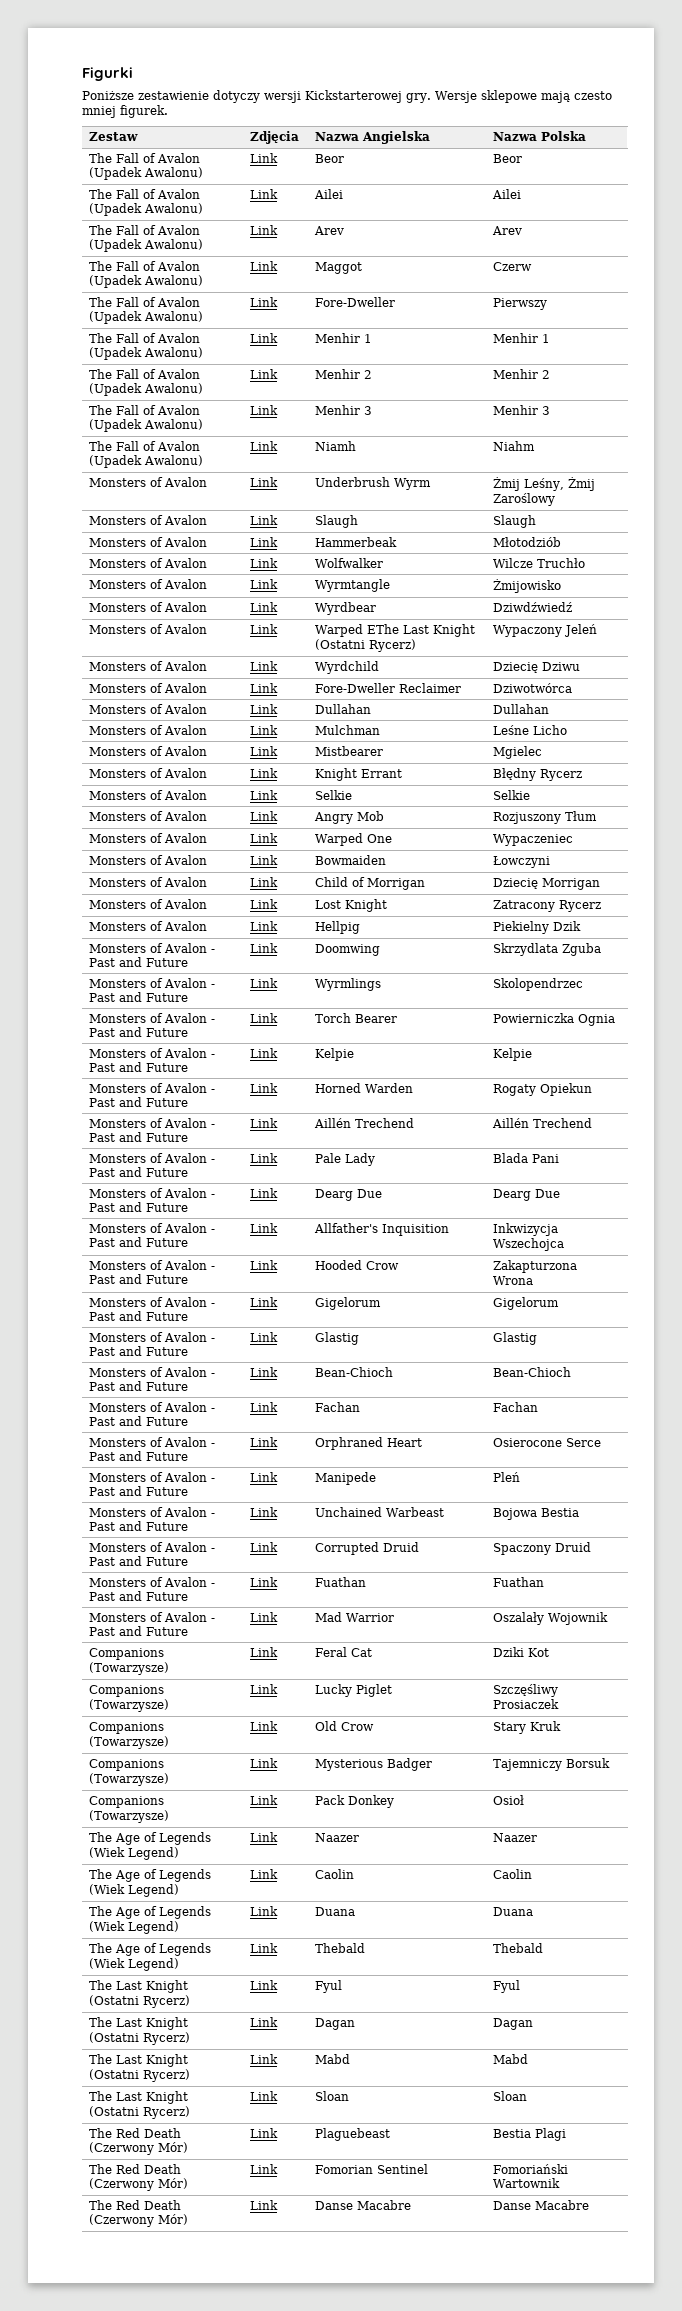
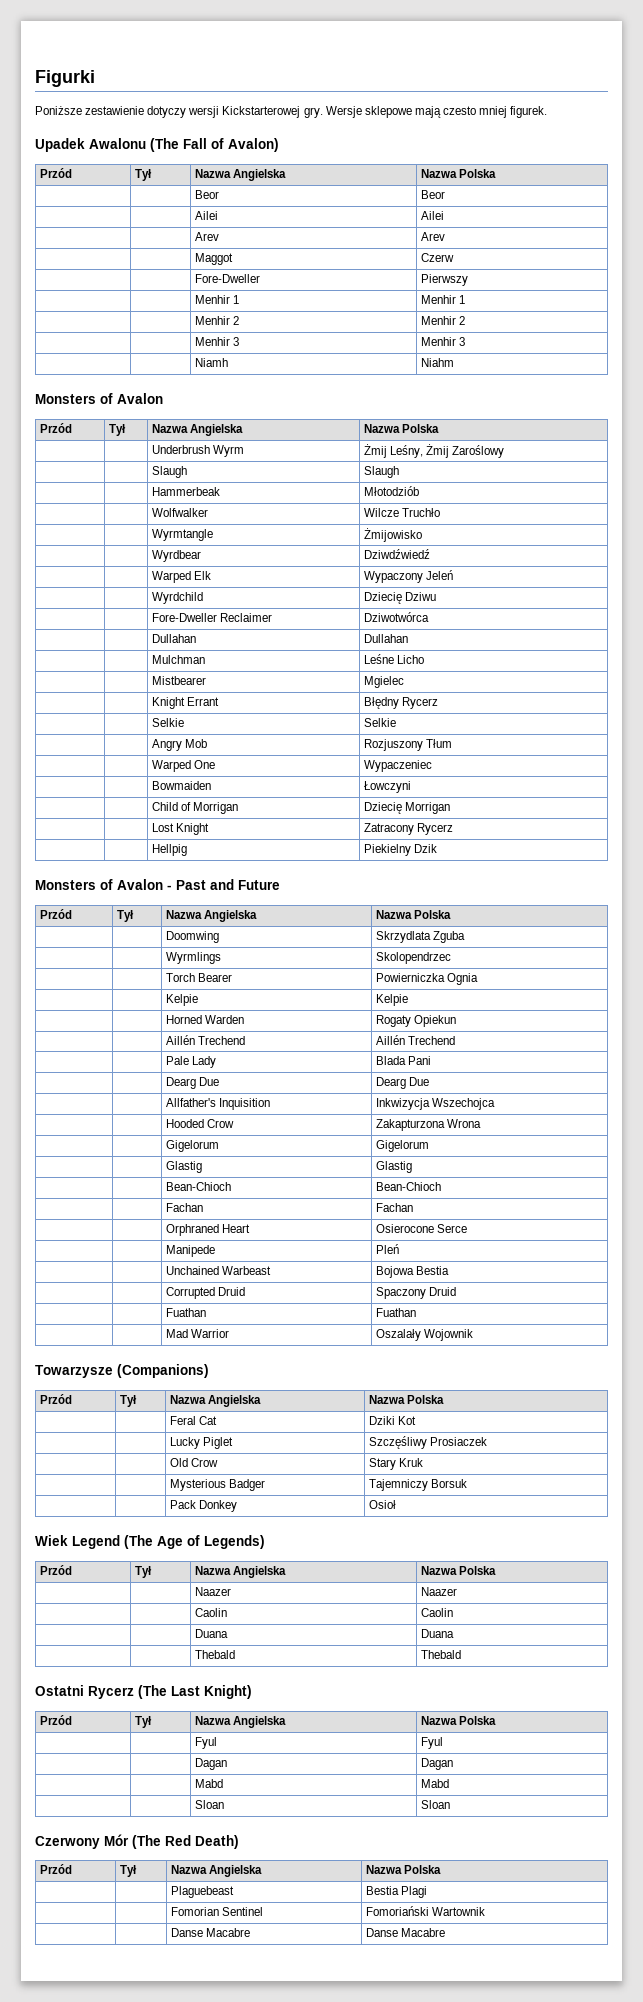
[89,132,139,141] [250,131,300,144] [315,131,431,144] [493,131,587,141] [89,153,201,163] [89,167,204,180] [250,153,279,163] [315,154,345,163] [493,154,523,163] [89,189,201,199] [89,203,204,216] [250,189,279,199] [314,189,344,199] [492,189,522,199] [89,225,201,235] [89,239,204,252] [250,225,279,235] [314,226,345,235] [492,226,523,235] [89,261,201,271] [89,275,204,288] [250,261,279,271] [315,262,363,274] [493,262,533,271] [89,297,201,307] [89,311,204,324] [250,297,279,307] [315,297,396,307] [493,298,548,310] [89,333,201,343] [89,347,204,360] [250,333,279,343] [315,333,373,343] [493,333,551,343] [89,369,201,379] [89,383,204,396] [250,369,279,379] [315,369,373,379] [493,369,551,379] [89,405,201,415] [89,419,204,432] [250,405,279,415] [315,405,373,415] [493,405,551,415] [89,441,201,451] [89,455,204,468] [250,441,279,451] // Zestaw | Zdjęcia | Nazwa Angielska | Nazwa Polska // The Fall of Avalon (Upadek Awalonu) | Link | Beor | Beor // The Fall of Avalon (Upadek Awalonu) | Link | Ailei | Ailei // The Fall of Avalon (Upadek Awalonu) | Link | Arev | Arev // The Fall of Avalon (Upadek Awalonu) | Link | Maggot | Czerw // The Fall of Avalon (Upadek Awalonu) | Link | Fore-Dweller | Pierwszy // The Fall of Avalon (Upadek Awalonu) | Link | Menhir 1 | Menhir 1 // The Fall of Avalon (Upadek Awalonu) | Link | Menhir 2 | Menhir 2 // The Fall of Avalon (Upadek Awalonu) | Link | Menhir 3 | Menhir 3 // The Fall of Avalon (Upadek Awalonu) | Link -> [35,138,279,152] [40,168,73,178] [135,169,153,181] [195,169,287,181] [421,169,497,178] [195,190,220,199] [421,190,446,199] [195,211,219,220] [421,211,445,220] [195,232,220,241] [421,232,446,241] [195,253,234,265] [421,253,455,262] [195,274,261,283] [421,274,469,286] [195,295,240,304] [421,295,466,304] [195,316,240,325] [421,316,466,325] [195,337,240,346] [421,337,466,346] // Upadek Awalonu (The Fall of Avalon) // Przód | Tył | Nazwa Angielska | Nazwa Polska // | | Beor | Beor // | | Ailei | Ailei // | | Arev | Arev // | | Maggot | Czerw // | | Fore-Dweller | Pierwszy // | | Menhir 1 | Menhir 1 // | | Menhir 2 | Menhir 2 // | | Menhir 3 | Menhir 3 // |
[89,477,208,487] [250,477,279,487] // Monsters of Avalon | Link -> [35,393,163,404] [40,423,73,433] [109,424,127,436] [152,424,244,436] [364,424,440,433] // Monsters of Avalon // Przód | Tył | Nazwa Angielska | Nazwa Polska // |
[89,515,208,525] [250,515,279,525] [315,515,359,528] [493,515,537,528] [89,537,208,547] [250,537,279,547] [315,537,398,547] [493,537,562,547] [89,558,208,568] [250,558,279,568] [315,558,384,568] [493,558,586,568] [89,579,208,589] [250,579,279,589] [315,579,391,592] [493,579,562,593] [89,602,208,612] [250,602,279,612] [315,602,377,615] [493,602,573,612] [89,624,208,634] [250,624,279,634] [315,624,476,637] [315,639,417,652] [493,624,598,637] [89,661,208,671] [250,661,279,671] Monsters of Avalon | Link | Slaugh | Slaugh // Monsters of Avalon | Link | Hammerbeak | Młotodziób // Monsters of Avalon | Link | Wolfwalker | Wilcze Truchło // Monsters of Avalon | Link | Wyrmtangle | Żmijowisko // Monsters of Avalon | Link | Wyrdbear | Dziwdźwiedź // Monsters of Avalon | Link | Warped EThe Last Knight (Ostatni Rycerz) | Wypaczony Jeleń // Monsters of Avalon | Link -> [152,466,188,478] [364,466,400,478] [152,487,221,496] [364,486,420,496] [152,508,209,517] [364,508,441,517] [152,529,214,541] [364,528,423,542] [152,550,202,562] [364,549,431,559] [152,571,212,583] [364,570,454,583] | | Slaugh | Slaugh // | | Hammerbeak | Młotodziób // | | Wolfwalker | Wilcze Truchło // | | Wyrmtangle | Żmijowisko // | | Wyrdbear | Dziwdźwiedź // | | Warped Elk | Wypaczony Jeleń // |
[89,683,208,693] [250,683,279,693] Monsters of Avalon | Link -> (437, 596) |
[89,704,208,714] [250,704,279,714] [315,704,372,714] [493,704,550,714] [89,725,208,735] [250,725,279,735] [315,725,381,735] [493,725,568,735] [89,746,208,756] [250,746,279,756] [315,746,384,756] [493,746,543,759] [89,768,208,778] [250,768,279,778] [315,768,403,781] [493,768,583,781] [89,790,208,800] [250,790,279,800] [315,790,353,800] [493,790,531,800] [89,811,208,821] [250,811,279,821] Monsters of Avalon | Link | Dullahan | Dullahan // Monsters of Avalon | Link | Mulchman | Leśne Licho // Monsters of Avalon | Link | Mistbearer | Mgielec // Monsters of Avalon | Link | Knight Errant | Błędny Rycerz // Monsters of Avalon | Link | Selkie | Selkie // Monsters of Avalon | Link -> [152,634,197,643] [364,634,409,643] [152,655,206,664] [364,654,425,664] [152,676,207,685] [364,676,405,688] [152,697,220,709] [364,697,439,709] [152,718,185,727] [364,718,397,727] | | Dullahan | Dullahan // | | Mulchman | Leśne Licho // | | Mistbearer | Mgielec // | | Knight Errant | Błędny Rycerz // | | Selkie | Selkie // |
[89,833,208,843] [250,833,279,843] Monsters of Avalon | Link -> (453, 743) |
[89,855,208,865] [250,855,279,865] [315,855,387,865] [493,856,551,868] [89,877,208,887] [250,877,279,887] Monsters of Avalon | Link | Bowmaiden | Łowczyni // Monsters of Avalon | Link -> [152,781,212,790] [364,781,412,793] | | Bowmaiden | Łowczyni // |
[89,899,208,909] [250,899,279,909] Monsters of Avalon | Link -> (451, 808) |
[89,921,208,931] [250,921,279,931] Monsters of Avalon | Link -> (454, 829) |
[89,943,216,953] [89,957,189,967] [250,943,279,953] [315,944,381,956] [493,943,602,956] [89,978,216,988] [89,992,189,1002] [250,978,279,988] [315,978,382,991] [493,978,584,991] [89,1013,216,1023] [89,1027,189,1037] [250,1013,279,1023] [315,1013,398,1023] [493,1013,616,1026] [89,1048,216,1058] [89,1062,189,1072] [250,1048,279,1058] [315,1048,355,1061] [493,1048,533,1061] [89,1083,216,1093] [89,1097,189,1107] [250,1083,279,1093] [315,1083,414,1093] [493,1083,593,1096] [89,1118,216,1128] [89,1132,189,1142] [250,1118,279,1128] [314,1118,415,1128] [492,1118,593,1128] [89,1153,216,1163] [89,1167,189,1177] [250,1153,279,1163] [315,1153,376,1166] [493,1153,560,1163] [89,1188,216,1198] [89,1202,189,1212] [250,1188,279,1198] [315,1189,383,1201] [493,1189,561,1201] [89,1223,216,1233] [89,1237,189,1247] [250,1223,279,1233] [314,1223,450,1236] [493,1223,559,1236] [493,1238,565,1251] [89,1260,216,1270] [89,1274,189,1284] [250,1260,279,1270] [315,1260,400,1270] [493,1260,578,1273] [493,1276,534,1285] [89,1297,216,1307] [89,1311,189,1321] [250,1297,279,1307] [315,1297,382,1310] [493,1297,560,1310] [89,1332,216,1342] [89,1346,189,1356] [250,1332,279,1342] [315,1332,360,1345] [493,1332,538,1345] [89,1367,216,1377] [89,1381,189,1391] [250,1367,279,1377] [315,1367,394,1377] [493,1367,572,1377] [89,1402,216,1412] [89,1416,189,1426] [250,1402,279,1412] [315,1402,361,1412] [493,1402,539,1412] [89,1437,216,1447] [89,1451,189,1461] [250,1437,279,1447] [315,1437,423,1450] [493,1438,602,1447] [89,1472,216,1482] [89,1486,189,1496] [250,1472,279,1482] [315,1472,377,1485] [493,1472,521,1482] [89,1507,216,1517] [89,1521,189,1531] [250,1507,279,1517] [315,1507,445,1517] [493,1508,580,1520] [89,1542,216,1552] [89,1556,189,1566] [250,1542,279,1552] [315,1542,420,1555] [493,1542,592,1555] [89,1577,216,1587] [89,1591,189,1601] [250,1577,279,1587] [315,1577,367,1587] [493,1577,545,1587] [89,1612,216,1622] [89,1626,189,1636] [250,1612,279,1622] [315,1612,395,1622] [493,1612,609,1625] [89,1648,165,1660] [89,1662,170,1675] [250,1647,279,1657] // Monsters of Avalon - Past and Future | Link | Doomwing | Skrzydlata Zguba // Monsters of Avalon - Past and Future | Link | Wyrmlings | Skolopendrzec // Monsters of Avalon - Past and Future | Link | Torch Bearer | Powierniczka Ognia // Monsters of Avalon - Past and Future | Link | Kelpie | Kelpie // Monsters of Avalon - Past and Future | Link | Horned Warden | Rogaty Opiekun // Monsters of Avalon - Past and Future | Link | Aillén Trechend | Aillén Trechend // Monsters of Avalon - Past and Future | Link | Pale Lady | Blada Pani // Monsters of Avalon - Past and Future | Link | Dearg Due | Dearg Due // Monsters of Avalon - Past and Future | Link | Allfather's Inquisition | Inkwizycja Wszechojca // Monsters of Avalon - Past and Future | Link | Hooded Crow | Zakapturzona Wrona // Monsters of Avalon - Past and Future | Link | Gigelorum | Gigelorum // Monsters of Avalon - Past and Future | Link | Glastig | Glastig // Monsters of Avalon - Past and Future | Link | Bean-Chioch | Bean-Chioch // Monsters of Avalon - Past and Future | Link | Fachan | Fachan // Monsters of Avalon - Past and Future | Link | Orphraned Heart | Osierocone Serce // Monsters of Avalon - Past and Future | Link | Manipede | Pleń // Monsters of Avalon - Past and Future | Link | Unchained Warbeast | Bojowa Bestia // Monsters of Avalon - Past and Future | Link | Corrupted Druid | Spaczony Druid // Monsters of Avalon - Past and Future | Link | Fuathan | Fuathan // Monsters of Avalon - Past and Future | Link | Mad Warrior | Oszalały Wojownik // Companions (Towarzysze) | Link -> [35,879,280,890] [40,909,73,919] [117,910,135,922] [166,910,258,922] [376,910,452,919] [166,931,220,943] [376,931,466,943] [166,952,222,964] [376,952,452,964] [166,973,233,982] [376,973,479,985] [166,994,199,1006] [376,994,409,1006] [166,1015,245,1024] [376,1015,457,1027] [166,1035,246,1045] [376,1035,456,1045] [166,1056,217,1068] [376,1056,432,1065] [166,1077,220,1089] [376,1077,430,1089] [166,1098,271,1110] [376,1098,496,1110] [166,1119,235,1128] [376,1119,482,1131] [166,1140,220,1152] [376,1140,430,1152] [166,1161,203,1173] [376,1161,413,1173] [166,1182,232,1191] [376,1182,442,1191] [166,1203,204,1212] [376,1203,414,1212] [166,1224,251,1236] [376,1224,468,1233] [166,1245,216,1257] [376,1244,400,1254] [166,1266,272,1275] [376,1266,450,1278] [166,1287,246,1299] [376,1287,457,1299] [166,1308,207,1317] [376,1308,417,1317] [166,1329,230,1338] [376,1329,474,1341] [35,1364,209,1378] [40,1394,73,1404] [120,1395,138,1407] [170,1395,262,1407] [369,1395,445,1404] // Monsters of Avalon - Past and Future // Przód | Tył | Nazwa Angielska | Nazwa Polska // | | Doomwing | Skrzydlata Zguba // | | Wyrmlings | Skolopendrzec // | | Torch Bearer | Powierniczka Ognia // | | Kelpie | Kelpie // | | Horned Warden | Rogaty Opiekun // | | Aillén Trechend | Aillén Trechend // | | Pale Lady | Blada Pani // | | Dearg Due | Dearg Due // | | Allfather's Inquisition | Inkwizycja Wszechojca // | | Hooded Crow | Zakapturzona Wrona // | | Gigelorum | Gigelorum // | | Glastig | Glastig // | | Bean-Chioch | Bean-Chioch // | | Fachan | Fachan // | | Orphraned Heart | Osierocone Serce // | | Manipede | Pleń // | | Unchained Warbeast | Bojowa Bestia // | | Corrupted Druid | Spaczony Druid // | | Fuathan | Fuathan // | | Mad Warrior | Oszalały Wojownik // Towarzysze (Companions) // Przód | Tył | Nazwa Angielska | Nazwa Polska // |
[89,1685,165,1697] [89,1699,170,1712] [250,1684,279,1694] Companions (Towarzysze) | Link -> (417, 1420) |
[89,1722,165,1734] [89,1736,170,1749] [250,1721,279,1731] Companions (Towarzysze) | Link -> (488, 1441) |
[89,1759,165,1771] [89,1773,170,1786] [250,1758,279,1768] Companions (Towarzysze) | Link -> (424, 1462) |
[89,1796,165,1808] [89,1810,170,1823] [250,1795,279,1805] Companions (Towarzysze) | Link -> (468, 1483) |
[89,1832,212,1845] [89,1847,180,1860] [250,1832,279,1842] [315,1833,360,1842] [493,1833,538,1842] [89,1869,212,1882] [89,1884,180,1897] [250,1869,279,1879] [315,1869,355,1879] [493,1869,533,1879] [89,1906,212,1919] [89,1921,180,1934] [250,1906,279,1916] [315,1907,356,1916] [493,1907,534,1916] [89,1943,212,1956] [89,1958,180,1971] [250,1943,279,1953] [315,1943,366,1953] [493,1943,544,1953] [89,1980,189,1993] [89,1995,191,2008] [250,1980,279,1990] [315,1980,343,1993] [493,1980,521,1993] [89,2017,189,2030] [89,2032,191,2045] [250,2017,279,2027] [315,2018,356,2030] [493,2018,534,2030] [89,2054,189,2067] [89,2069,191,2082] [250,2054,279,2064] [315,2054,351,2064] [493,2054,529,2064] [89,2091,189,2104] [89,2106,191,2119] [250,2091,279,2101] [315,2091,350,2101] [493,2091,528,2101] [89,2128,182,2138] [89,2142,189,2155] [250,2128,279,2138] [315,2128,391,2141] [493,2128,567,2141] [89,2164,182,2174] [89,2178,189,2191] [250,2164,279,2174] [315,2164,429,2174] [493,2164,569,2174] [493,2178,561,2188] [89,2200,182,2210] [89,2214,189,2227] [250,2200,279,2210] // The Age of Legends (Wiek Legend) | Link | Naazer | Naazer // The Age of Legends (Wiek Legend) | Link | Caolin | Caolin // The Age of Legends (Wiek Legend) | Link | Duana | Duana // The Age of Legends (Wiek Legend) | Link | Thebald | Thebald // The Last Knight (Ostatni Rycerz) | Link | Fyul | Fyul // The Last Knight (Ostatni Rycerz) | Link | Dagan | Dagan // The Last Knight (Ostatni Rycerz) | Link | Mabd | Mabd // The Last Knight (Ostatni Rycerz) | Link | Sloan | Sloan // The Red Death (Czerwony Mór) | Link | Plaguebeast | Bestia Plagi // The Red Death (Czerwony Mór) | Link | Fomorian Sentinel | Fomoriański Wartownik // The Red Death (Czerwony Mór) | Link -> [35,1535,265,1549] [40,1565,73,1575] [135,1566,153,1578] [195,1566,287,1578] [421,1566,497,1575] [195,1587,232,1596] [421,1587,458,1596] [195,1608,228,1617] [421,1608,454,1617] [195,1629,229,1638] [421,1629,455,1638] [195,1650,236,1659] [421,1650,462,1659] [35,1685,252,1699] [40,1715,73,1725] [135,1716,153,1728] [195,1716,287,1728] [421,1716,497,1725] [195,1737,218,1749] [421,1737,444,1749] [195,1758,228,1770] [421,1758,454,1770] [195,1779,224,1788] [421,1779,450,1788] [195,1800,225,1809] [421,1800,451,1809] [35,1834,239,1849] [40,1864,73,1874] [120,1865,138,1877] [171,1865,263,1877] [366,1865,442,1874] [171,1886,235,1898] [366,1886,428,1898] [171,1907,264,1916] [366,1906,486,1916] // Wiek Legend (The Age of Legends) // Przód | Tył | Nazwa Angielska | Nazwa Polska // | | Naazer | Naazer // | | Caolin | Caolin // | | Duana | Duana // | | Thebald | Thebald // Ostatni Rycerz (The Last Knight) // Przód | Tył | Nazwa Angielska | Nazwa Polska // | | Fyul | Fyul // | | Dagan | Dagan // | | Mabd | Mabd // | | Sloan | Sloan // Czerwony Mór (The Red Death) // Przód | Tył | Nazwa Angielska | Nazwa Polska // | | Plaguebeast | Bestia Plagi // | | Fomorian Sentinel | Fomoriański Wartownik // |

